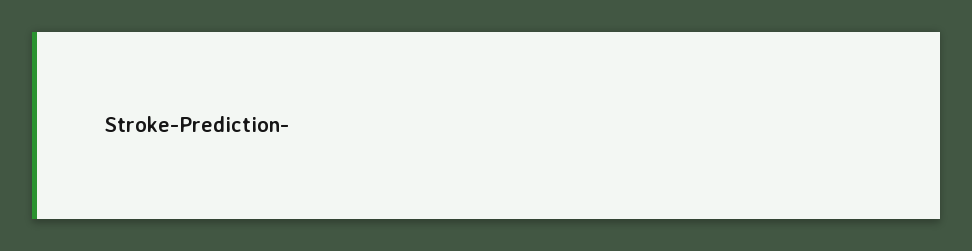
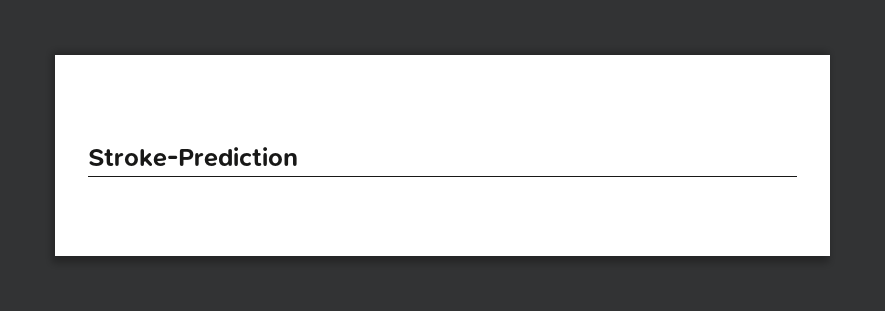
[104,116,289,132] Stroke-Prediction- -> [88,147,298,167] Stroke-Prediction

